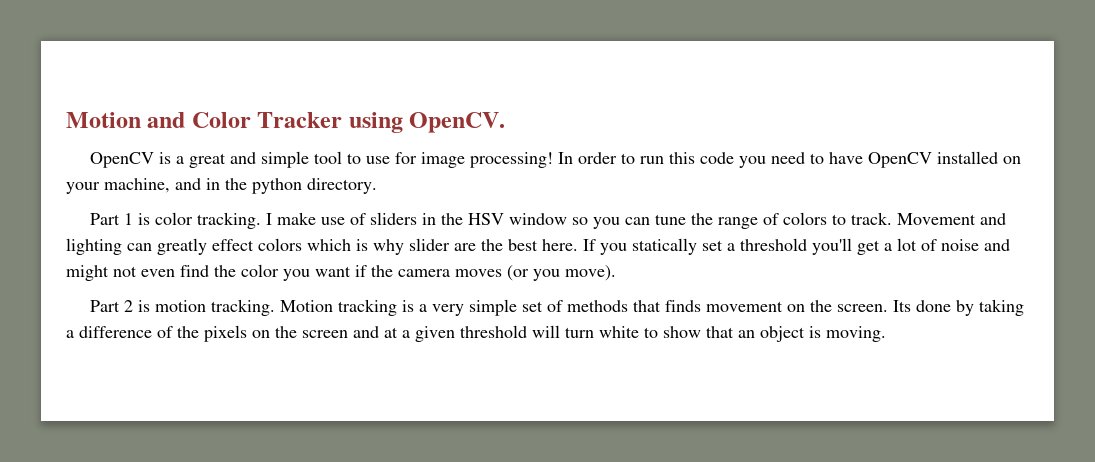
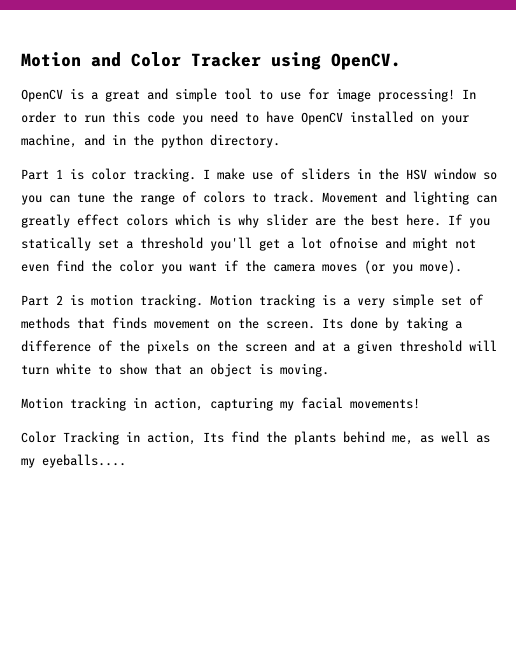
[921,239,979,251] of noise -> [329,237,378,249] ofnoise
(886, 334) none -> [21,397,420,411] [21,431,490,445] [21,454,126,468] // Motion tracking in action, capturing my facial movements! // Color Tracking in action, Its find the plants behind me, as well as my eyeballs....

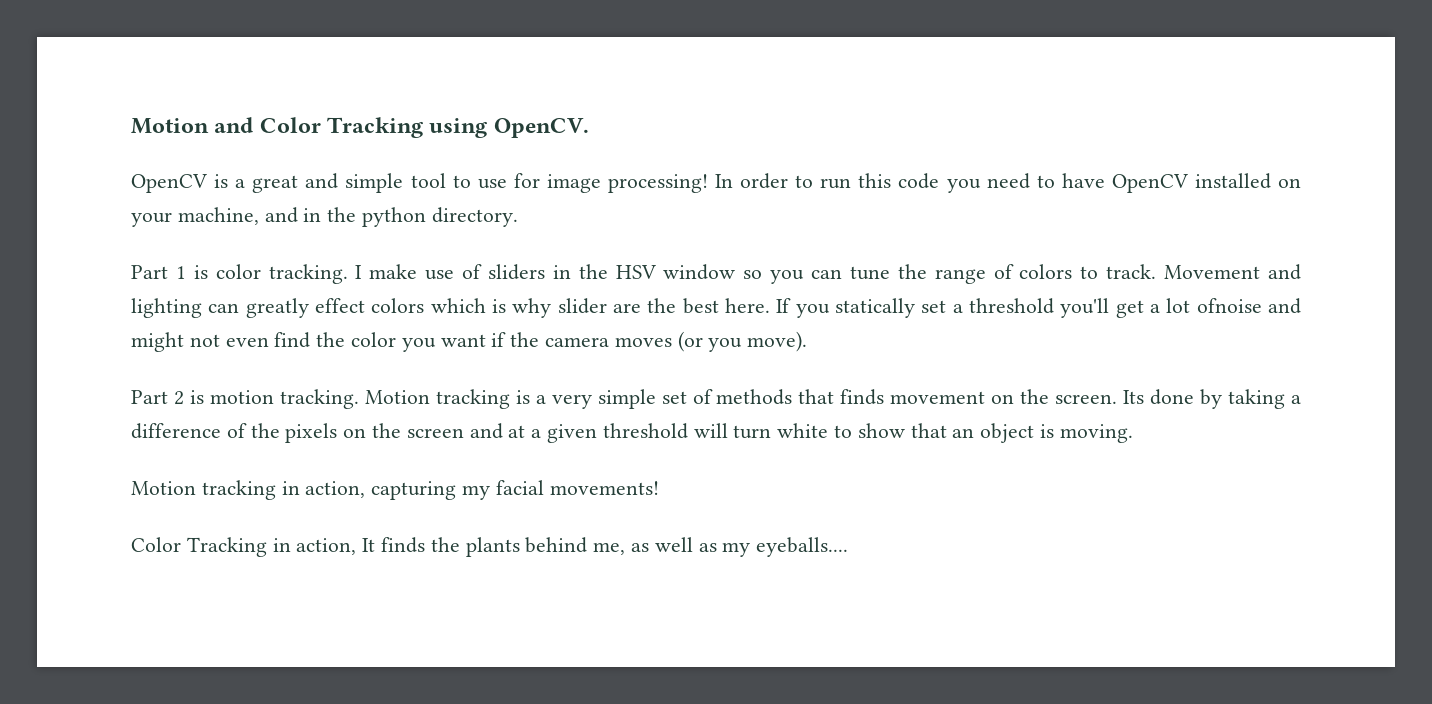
[191,52,261,67] Tracker -> [327,117,424,138] Tracking
[203,431,259,443] Its find -> [362,537,426,553] It finds

